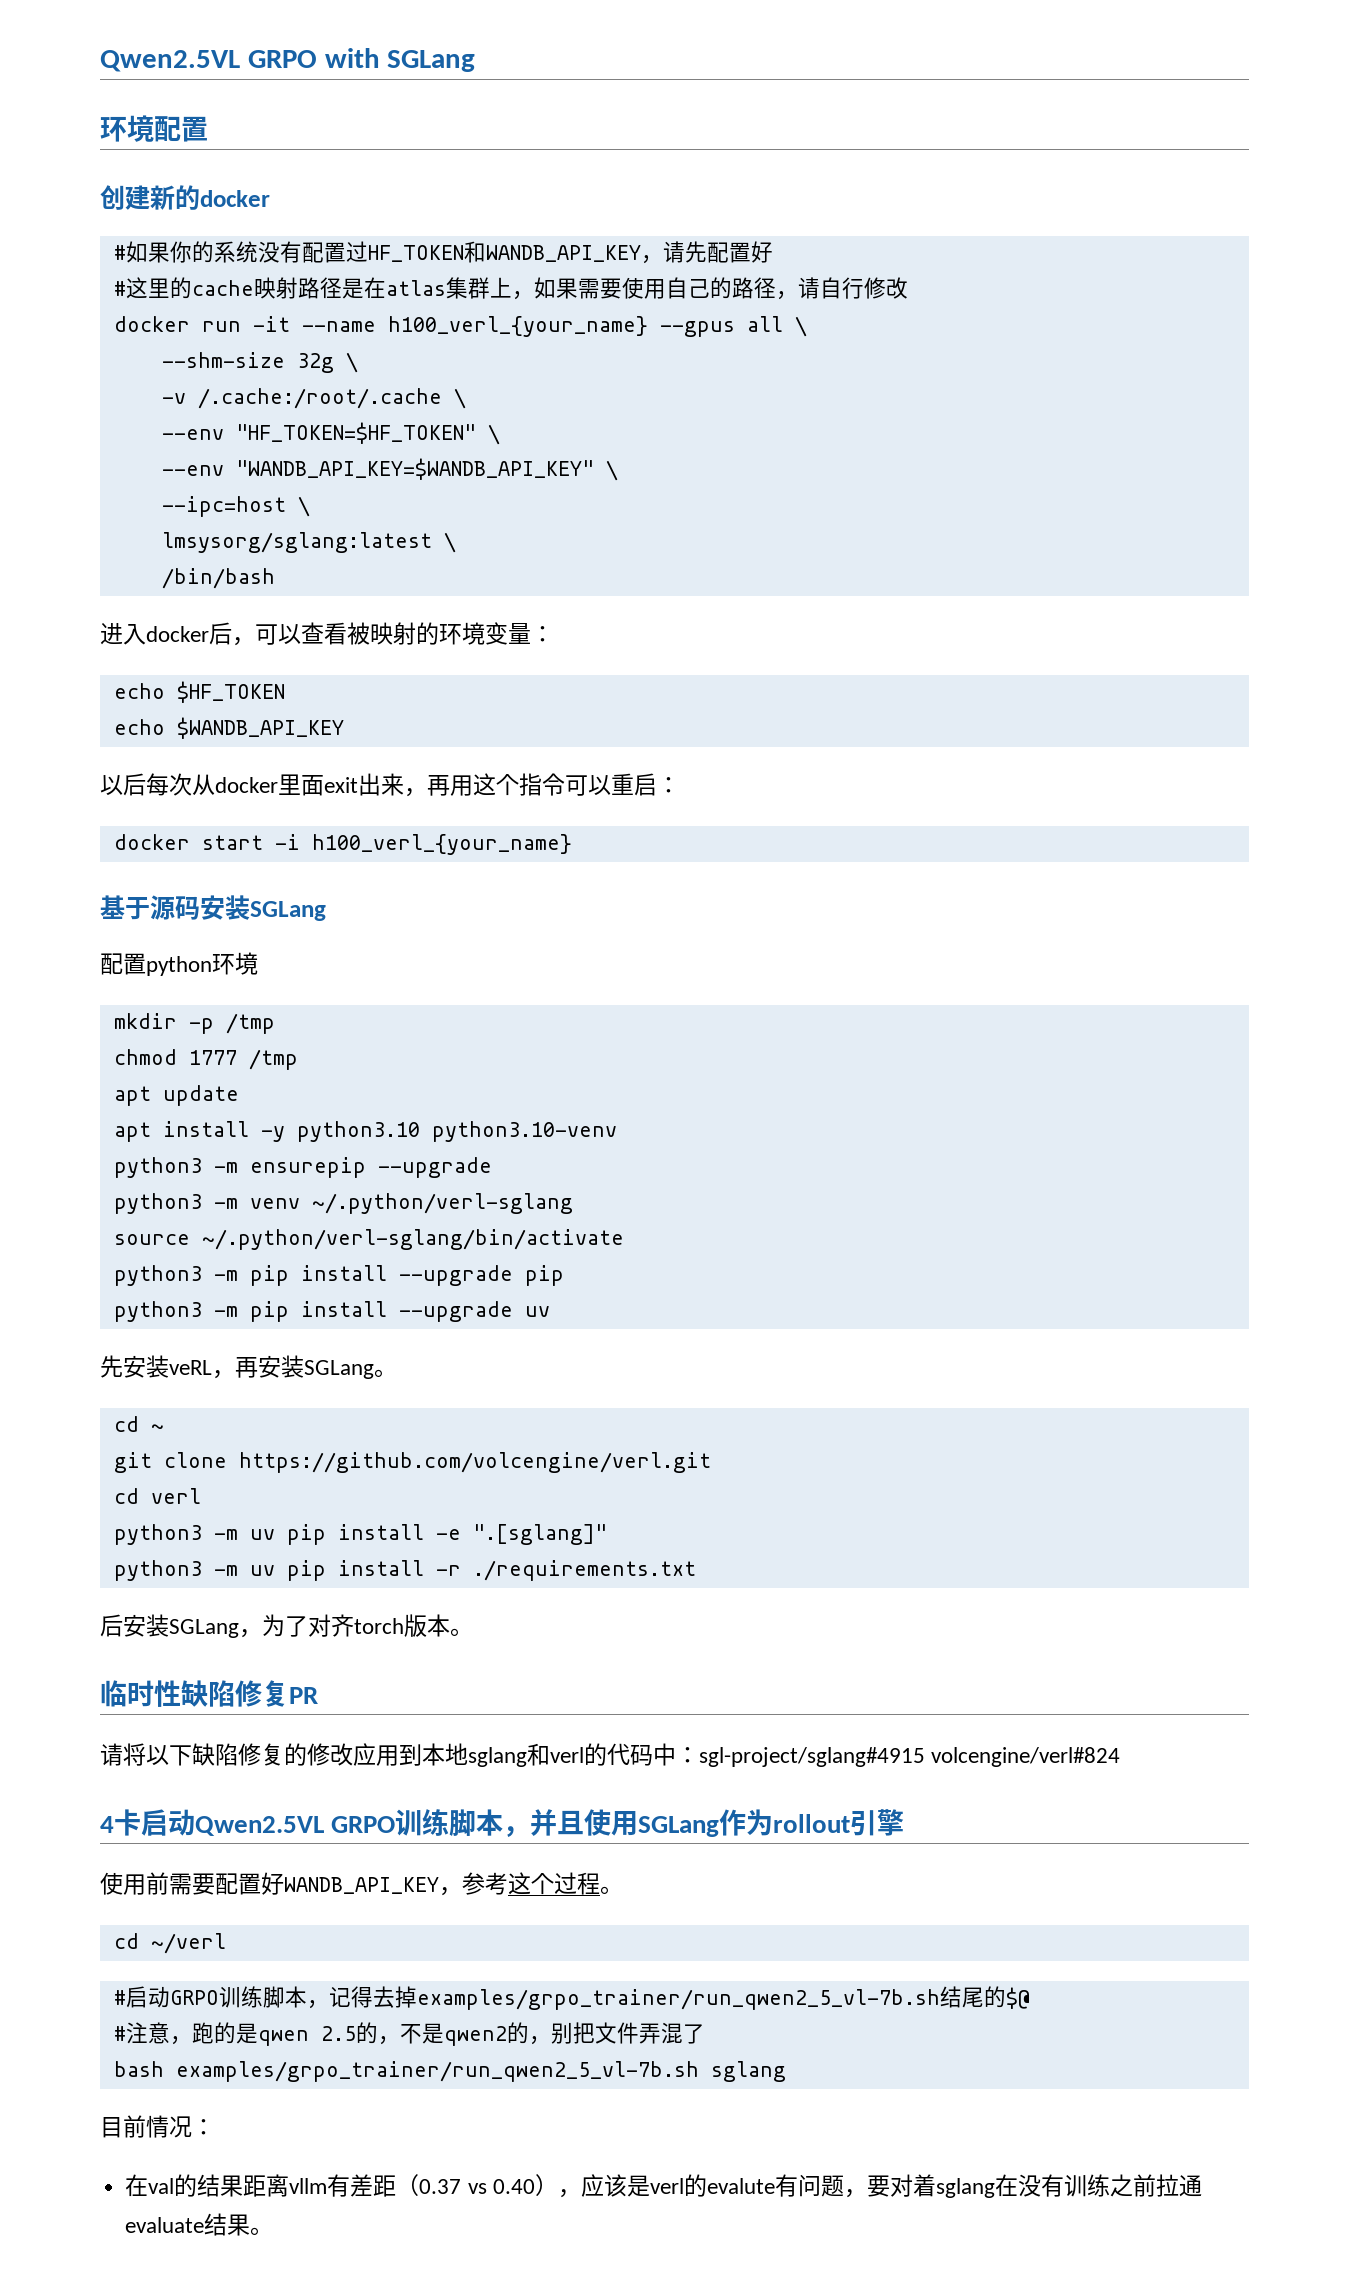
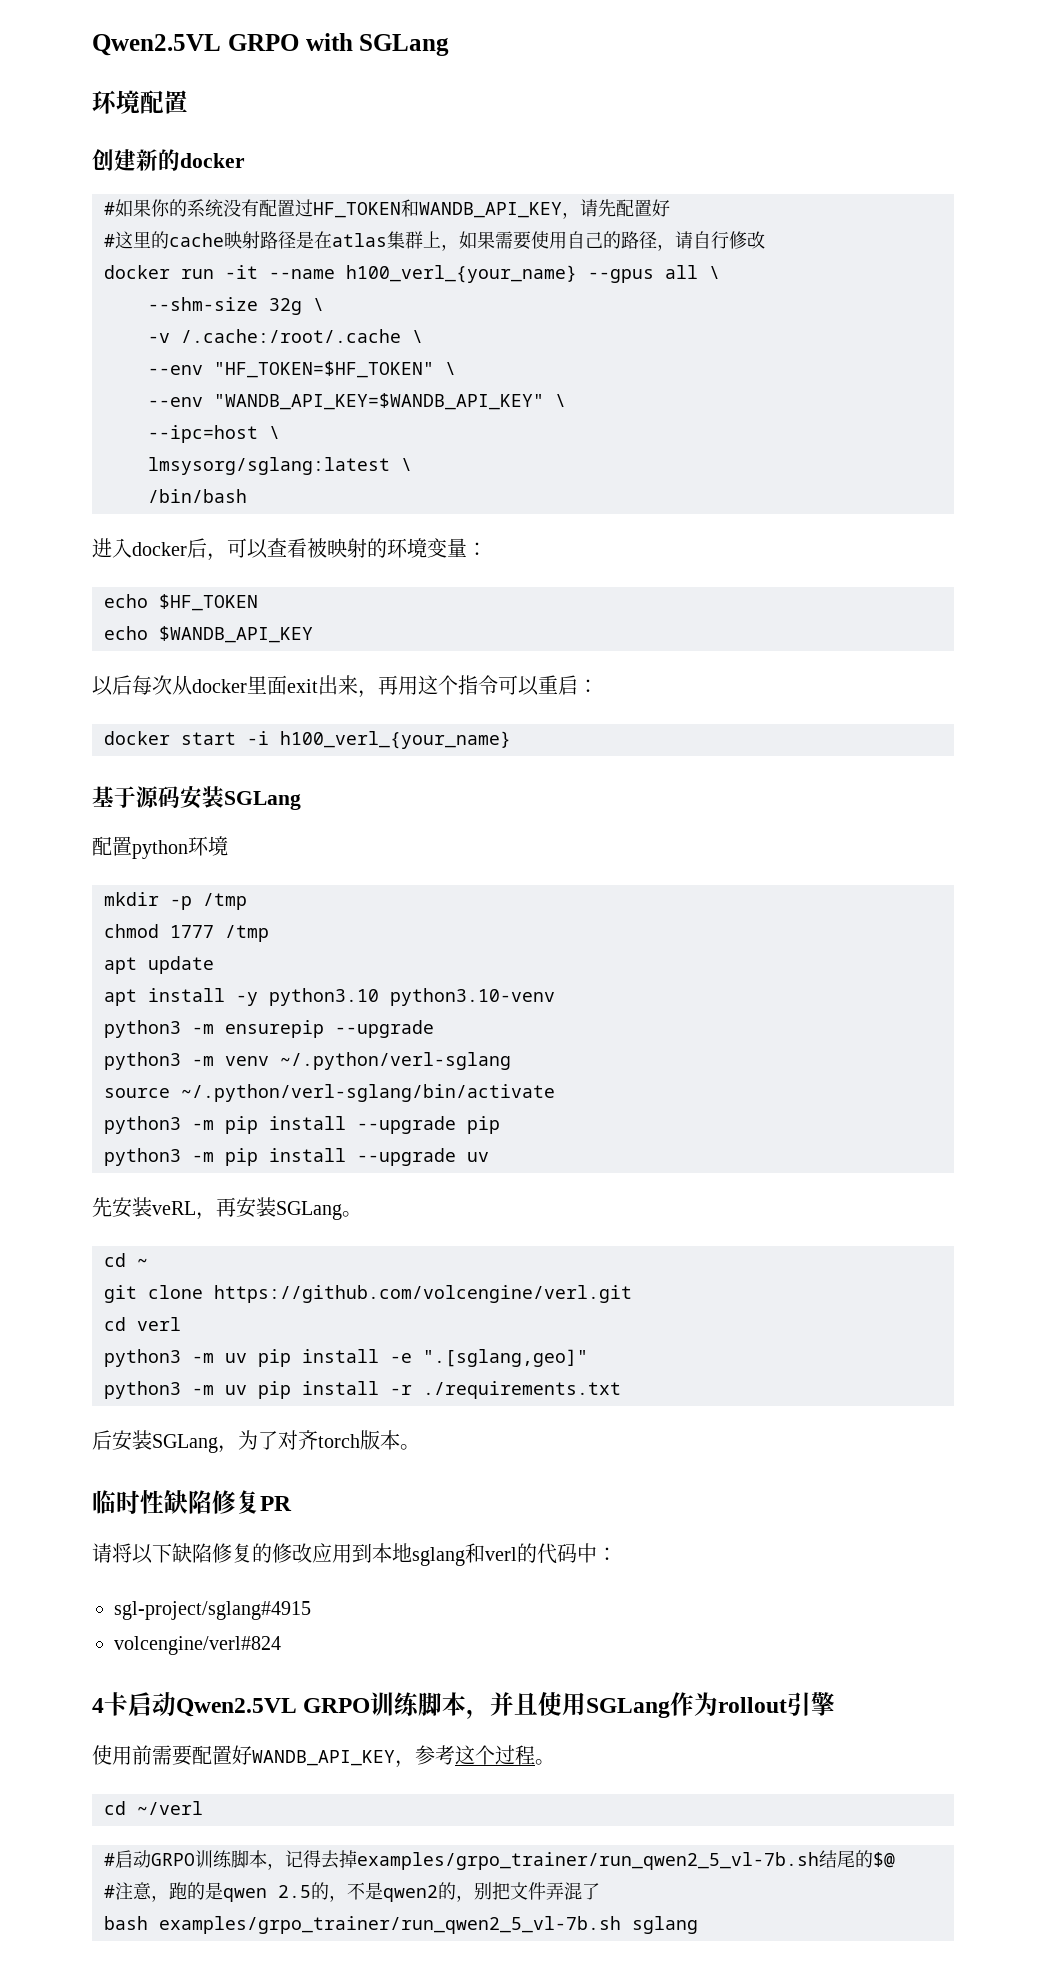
[472,1524,607,1545] ".[sglang]" -> [423,1349,588,1367] ".[sglang,geo]"
(699, 1755) none -> (617, 1554) //
(925, 1757) none -> (311, 1610) //
[100,2115,215,2138] [125,2174,1202,2198] [125,2213,274,2236] // 目前情况： // 在val的结果距离vllm有差距（0.37 vs 0.40），应该是verl的evalute有问题，要对着sglang在没有训练之前拉通evaluate结果。 -> (698, 1925) none

